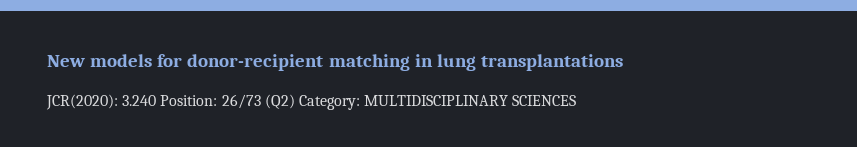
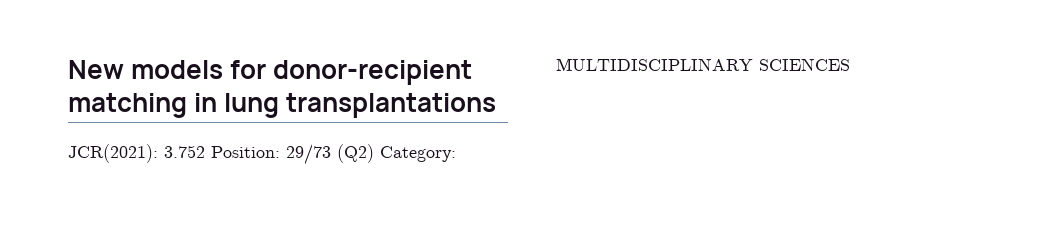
[46,94,261,110] JCR(2020): 3.240 Position: 26/73 -> [68,144,331,165] JCR(2021): 3.752 Position: 29/73

